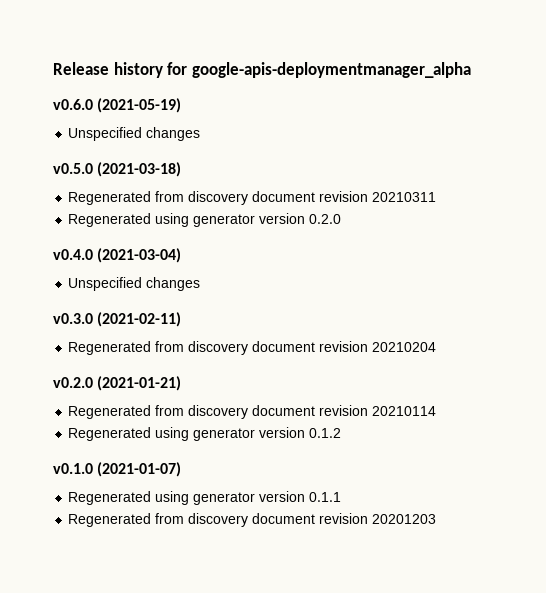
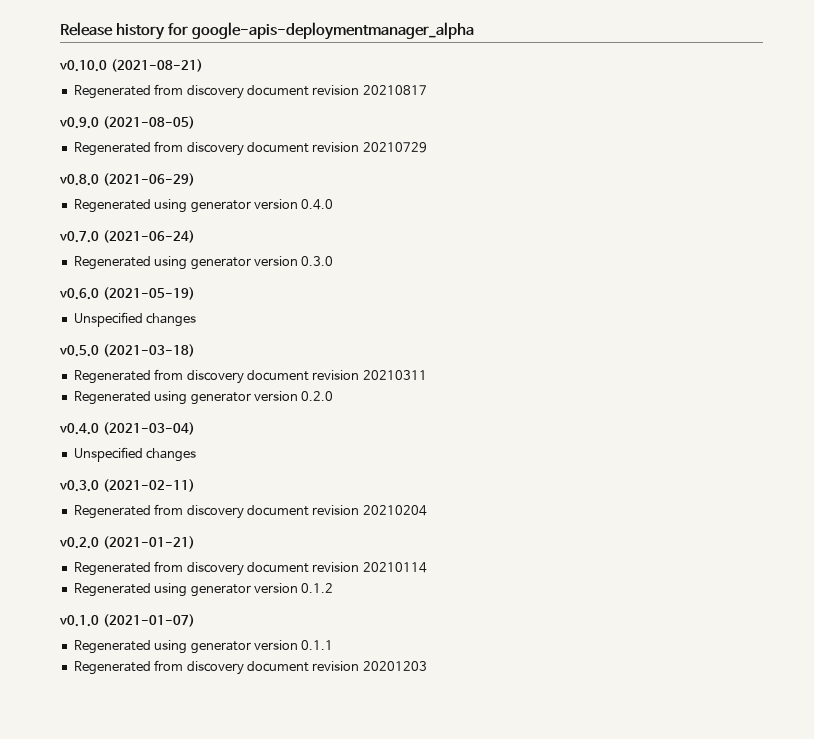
(471, 70) none -> [59,59,203,72] [73,84,427,99] [59,116,195,129] [73,141,427,156] [59,173,195,186] [73,199,334,213] [59,230,195,243] [73,256,334,270] // v0.10.0 (2021-08-21) // Regenerated from discovery document revision 20210817 // v0.9.0 (2021-08-05) // Regenerated from discovery document revision 20210729 // v0.8.0 (2021-06-29) // Regenerated using generator version 0.4.0 // v0.7.0 (2021-06-24) // Regenerated using generator version 0.3.0

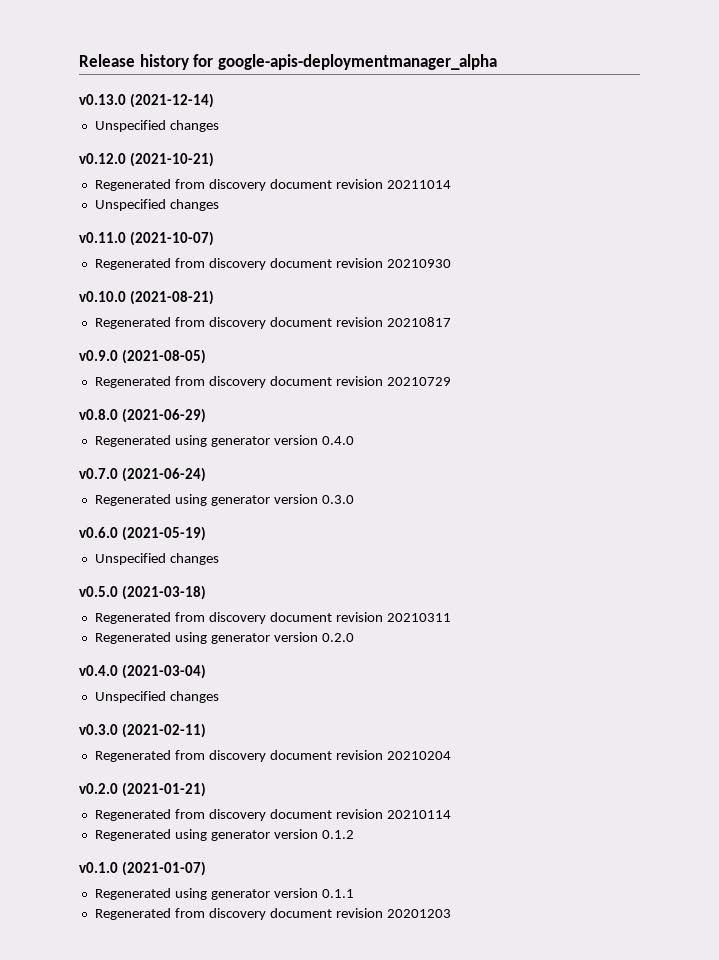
(474, 31) none -> [79,93,215,108] [94,120,219,132] [79,152,215,167] [94,179,451,191] [94,199,219,211] [79,231,215,246] [94,258,451,270] // v0.13.0 (2021-12-14) // Unspecified changes // v0.12.0 (2021-10-21) // Regenerated from discovery document revision 20211014 // Unspecified changes // v0.11.0 (2021-10-07) // Regenerated from discovery document revision 20210930

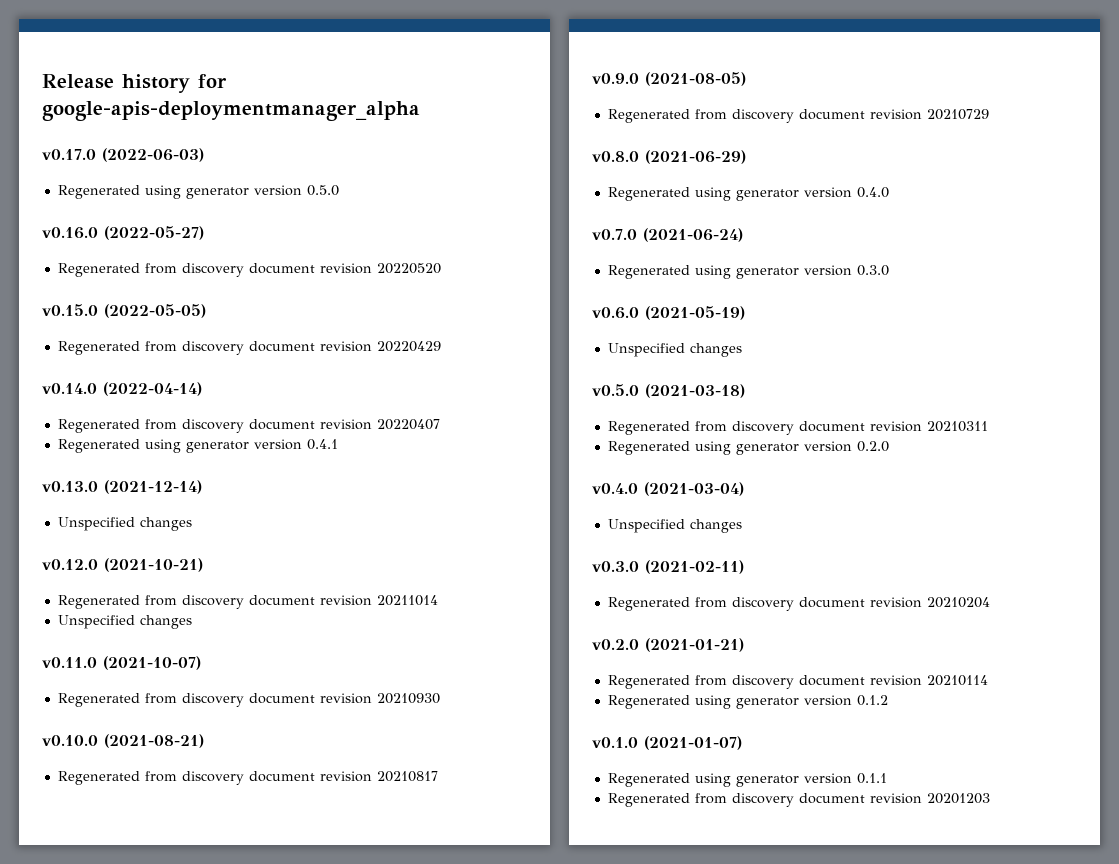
(497, 62) none -> [42,148,204,162] [57,185,339,199] [42,226,204,240] [57,263,441,277] [42,304,206,318] [57,341,441,355] [42,382,202,396] [57,419,440,433] [57,439,338,453] // v0.17.0 (2022-06-03) // Regenerated using generator version 0.5.0 // v0.16.0 (2022-05-27) // Regenerated from discovery document revision 20220520 // v0.15.0 (2022-05-05) // Regenerated from discovery document revision 20220429 // v0.14.0 (2022-04-14) // Regenerated from discovery document revision 20220407 // Regenerated using generator version 0.4.1

